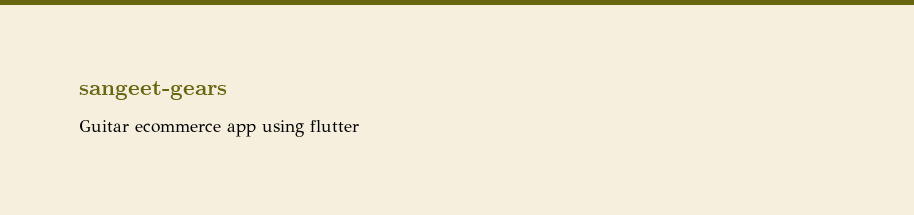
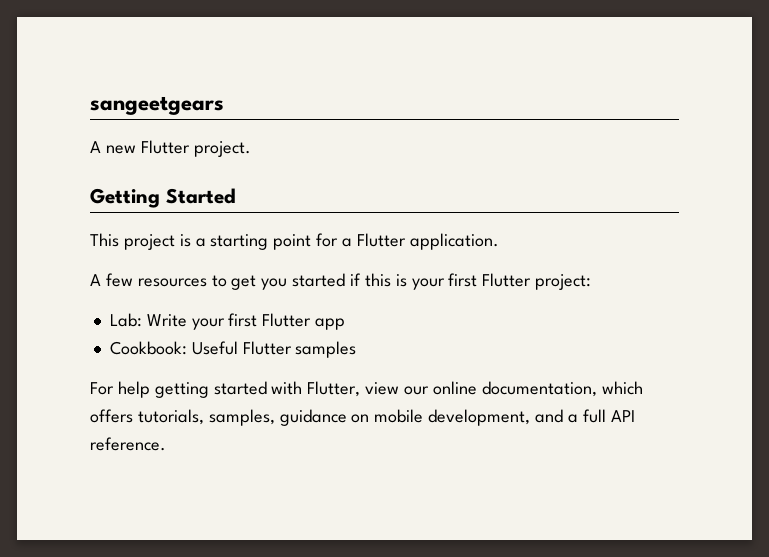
[79,81,227,100] [79,120,359,137] sangeet-gears // Guitar ecommerce app using flutter -> [90,96,224,115] [90,140,251,157] [90,188,236,208] [90,233,499,250] [90,273,592,290] [109,313,346,330] [109,341,357,358] [90,381,643,398] [90,409,635,426] [90,437,166,451] sangeetgears // A new Flutter project. // Getting Started // This project is a starting point for a Flutter application. // A few resources to get you started if this is your first Flutter project: // Lab: Write your first Flutter app // Cookbook: Useful Flutter samples // For help getting started with Flutter, view our online documentation, which offers tutorials, samples, guidance on mobile development, and a full API reference.

